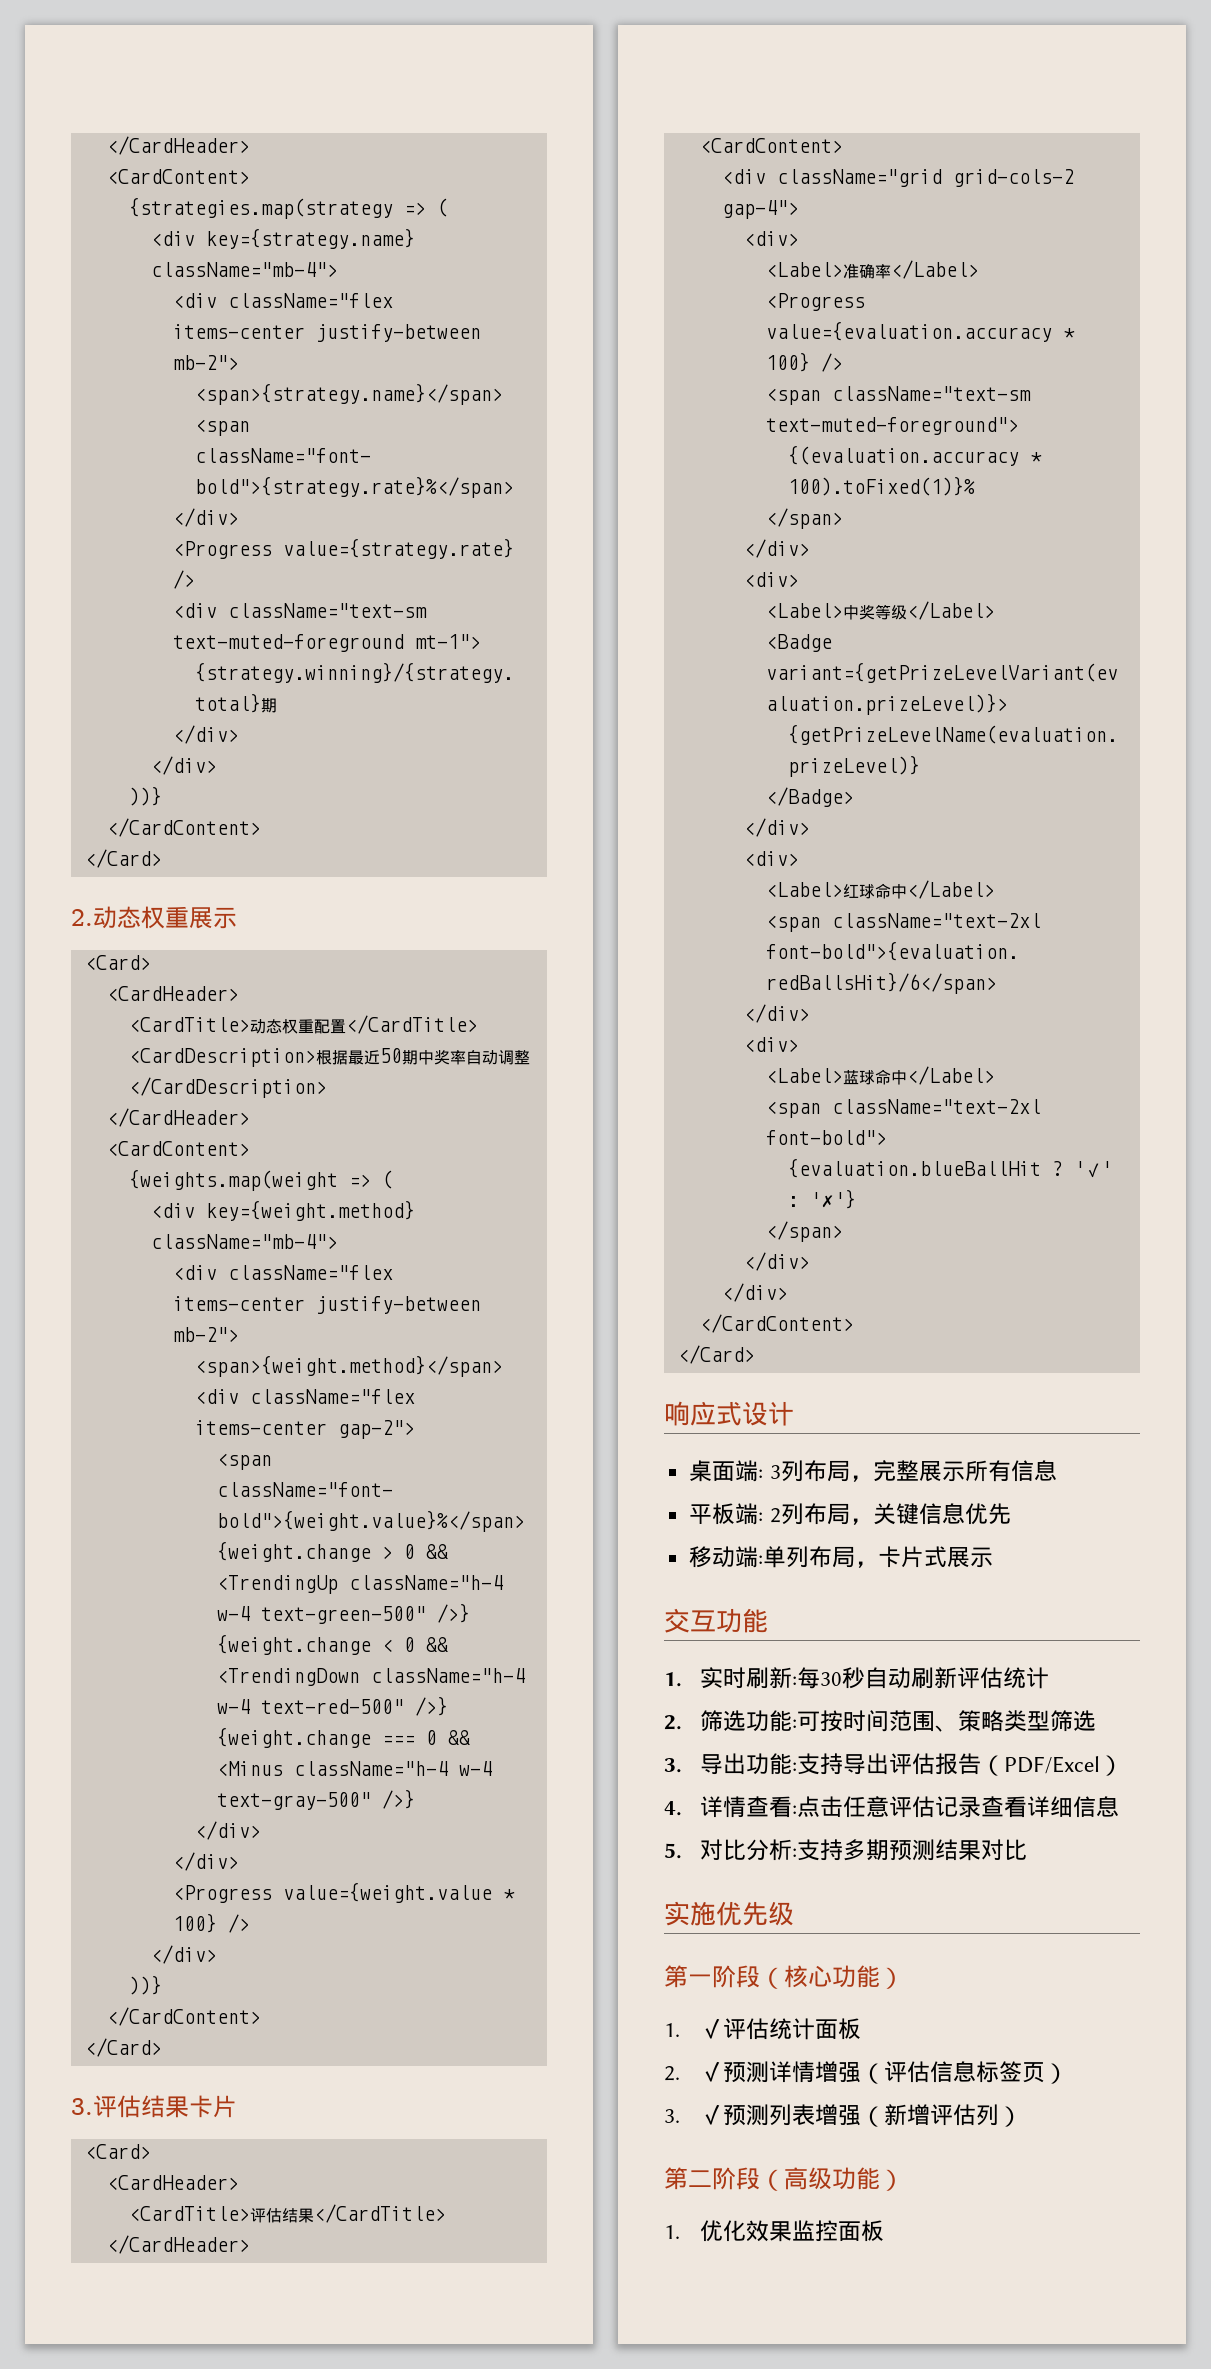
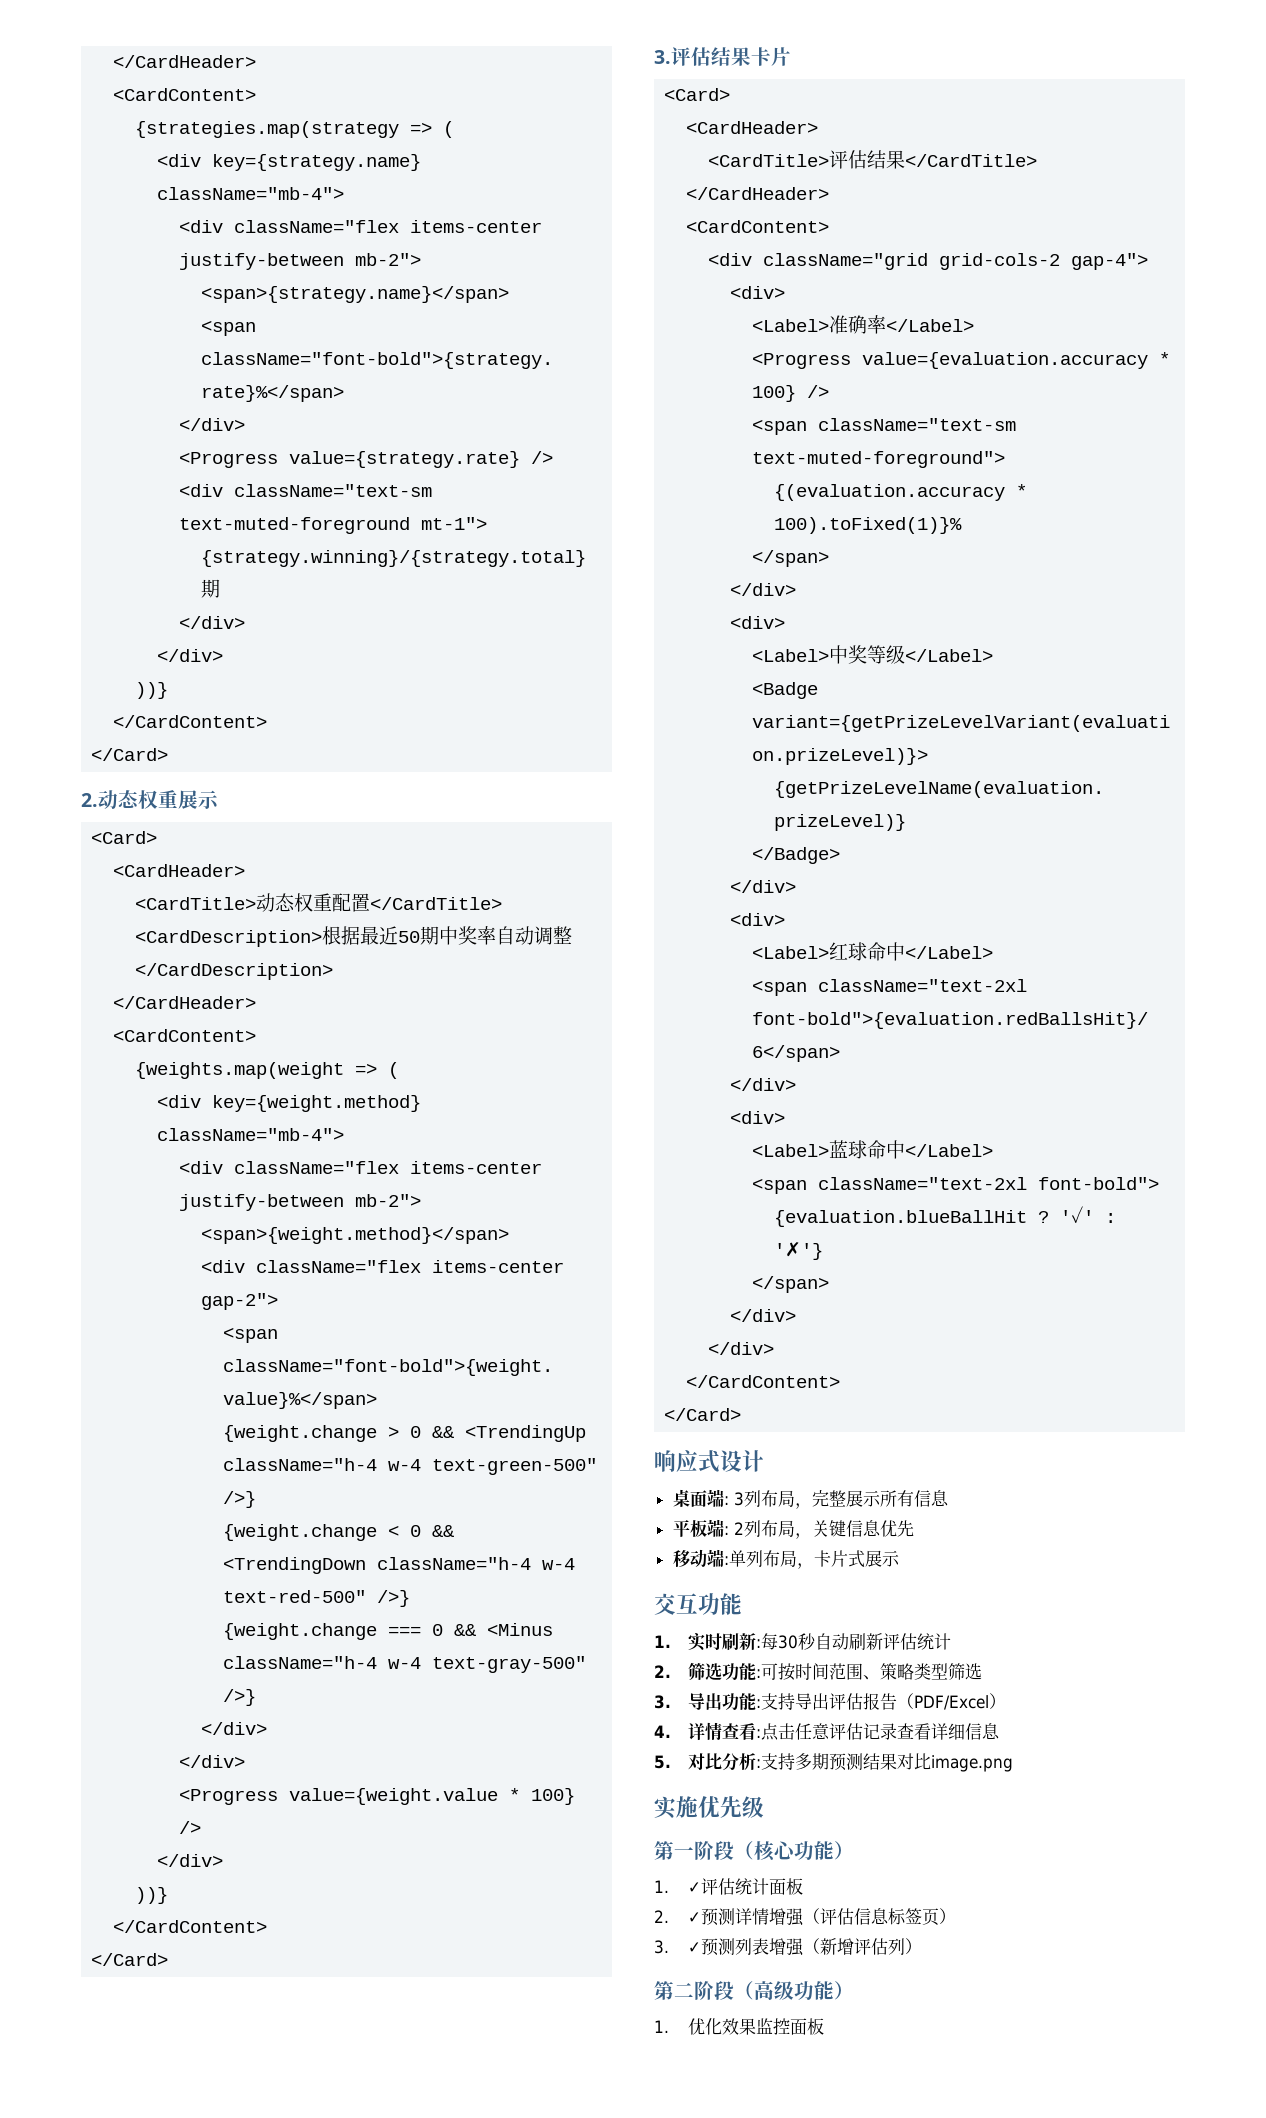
(1028, 1850) none -> [930,1755,1013,1772] image.png

